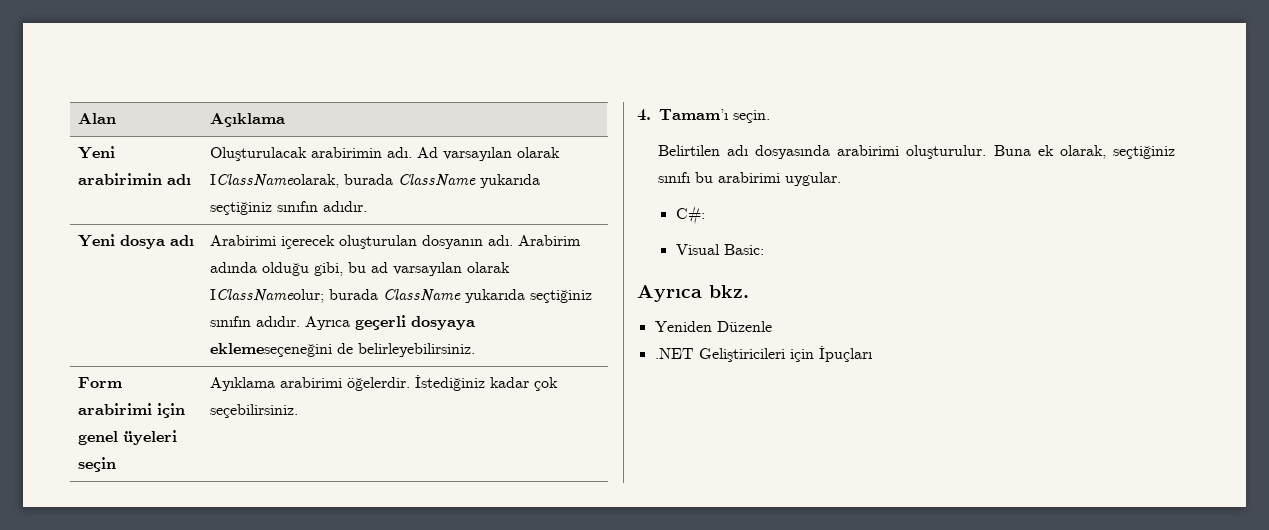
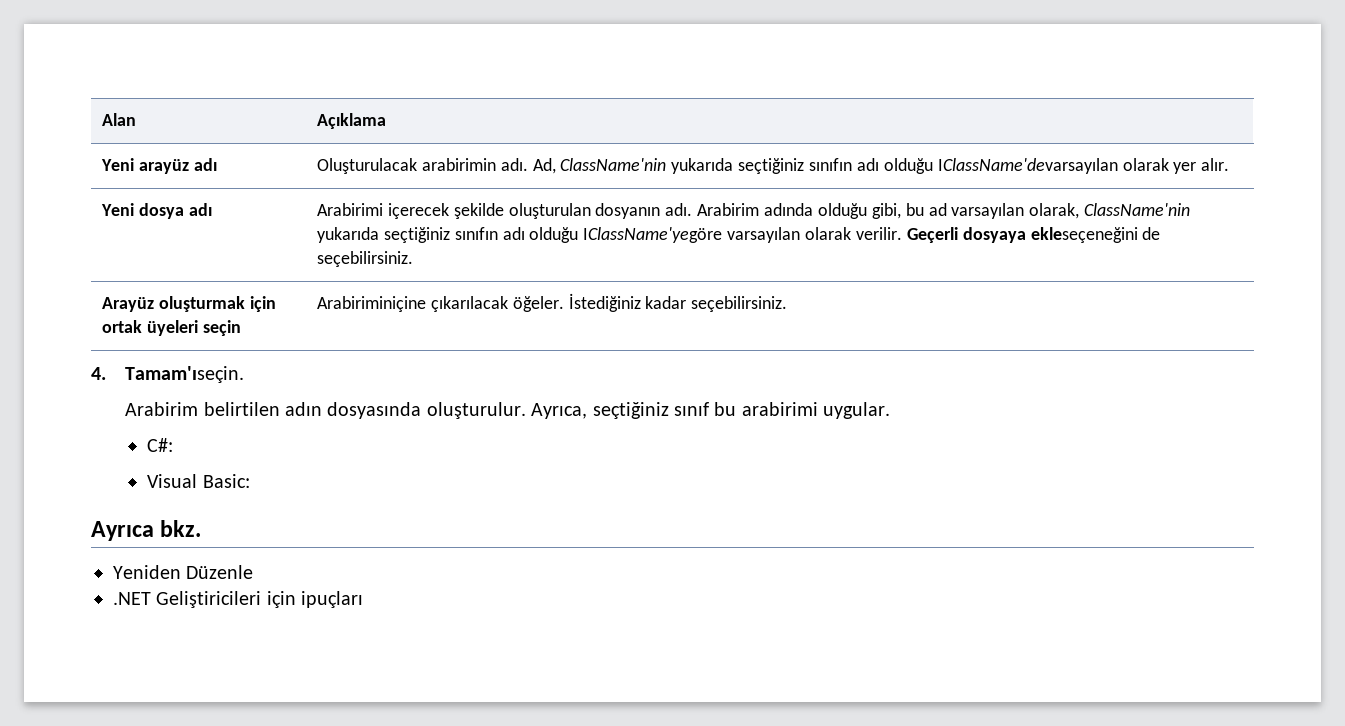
[78,173,163,185] arabirimin -> [138,159,189,174] arayüz
[417,147,561,161] [210,174,541,188] [210,201,368,215] Ad varsayılan olarak IClassNameolarak, burada ClassName yukarıda seçtiğiniz sınıfın adıdır. -> [532,158,1230,174] Ad, ClassName'nin yukarıda seçtiğiniz sınıfın adı olduğu IClassName'devarsayılan olarak yer alır.
(336, 242) none -> [453,203,504,219] şekilde
[467,262,511,273] [210,289,593,303] [210,315,476,330] [210,343,476,357] [78,377,123,388] [78,403,186,418] [78,431,119,445] olarak IClassNameolur; burada ClassName yukarıda seçtiğiniz sınıfın adıdır. Ayrıca geçerli dosyaya eklemeseçeneğini de belirleyebilirsiniz. // Form arabirimi için genel -> [1029,203,1191,219] [317,227,1161,243] [317,251,414,267] [102,296,276,312] [102,320,143,333] olarak, ClassName'nin yukarıda seçtiğiniz sınıfın adı olduğu IClassName'yegöre varsayılan olarak verilir. Geçerli dosyaya ekleseçeneğini de seçebilirsiniz. // Arayüz oluşturmak için ortak
[210,377,411,391] Ayıklama arabirimi öğelerdir. -> [317,296,564,312] Arabiriminiçine çıkarılacak öğeler.
[534,377,559,391] çok -> (687, 302) none
[659,109,770,123] [657,145,1175,159] [657,172,690,183] Tamam’ı seçin. // Belirtilen adı dosyasında arabirimi oluşturulur. Buna ek olarak, seçtiğiniz sınıfı -> [125,366,245,383] [125,402,709,419] Tamam'ıseçin. // Arabirim belirtilen adın dosyasında oluşturulur. Ayrıca, seçtiğiniz sınıf
[818,346,872,362] İpuçları -> [301,591,364,608] ipuçları

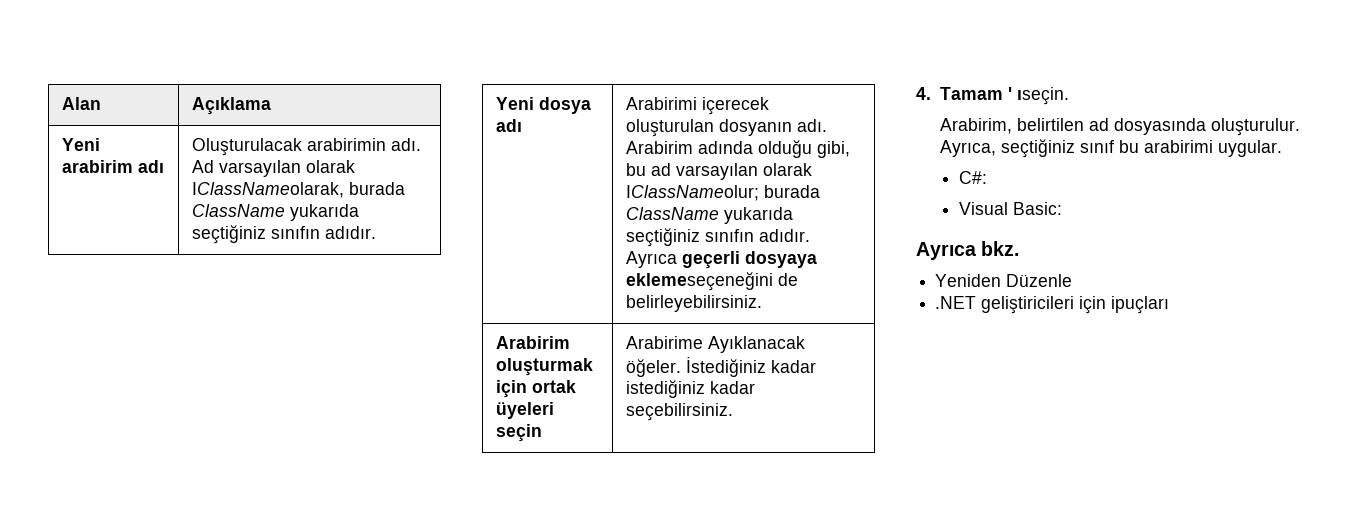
[138,159,189,174] arayüz -> [61,160,133,173] arabirim
[532,158,1230,174] Ad, ClassName'nin yukarıda seçtiğiniz sınıfın adı olduğu IClassName'devarsayılan olarak yer alır. -> [191,160,355,177] [191,182,405,198] [191,204,359,221] [191,225,376,244] Ad varsayılan olarak IClassNameolarak, burada ClassName yukarıda seçtiğiniz sınıfın adıdır.
[453,203,504,219] şekilde -> (769, 106) none
[1029,203,1191,219] [317,227,1161,243] [317,251,414,267] [102,297,155,312] olarak, ClassName'nin yukarıda seçtiğiniz sınıfın adı olduğu IClassName'yegöre varsayılan olarak verilir. Geçerli dosyaya ekleseçeneğini de seçebilirsiniz. // Arayüz -> [762,163,812,176] [625,185,820,201] [625,207,793,224] [625,228,810,247] [625,251,817,269] [625,272,798,291] [625,295,762,312] [495,336,570,349] olarak IClassNameolur; burada ClassName yukarıda seçtiğiniz sınıfın adıdır. Ayrıca geçerli dosyaya eklemeseçeneğini de belirleyebilirsiniz. // Arabirim
[317,296,508,312] Arabiriminiçine çıkarılacak -> [625,336,805,353] Arabirime Ayıklanacak
(687, 302) none -> [625,380,755,398] istediğiniz kadar
[125,366,245,383] [125,402,322,416] Tamam'ıseçin. // Arabirim belirtilen adın -> [939,87,1069,105] [939,118,1109,134] Tamam ' ıseçin. // Arabirim, belirtilen ad
[156,591,262,608] Geliştiricileri -> [981,296,1075,314] geliştiricileri

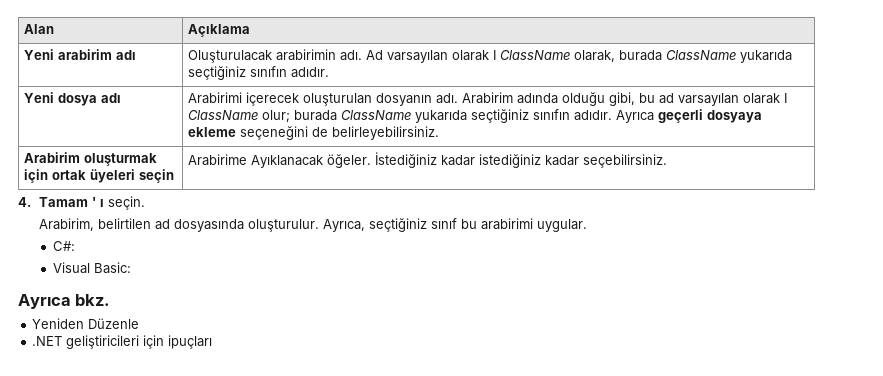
[191,182,344,198] IClassNameolarak, -> [493,50,616,62] I ClassName olarak,
[625,185,759,201] IClassNameolur; -> [784,93,788,103] [188,110,291,123] I ClassName olur;
[625,272,773,291] eklemeseçeneğini -> [188,126,309,140] ekleme seçeneğini
[1016,87,1069,105] ıseçin. -> [99,196,145,210] ı seçin.

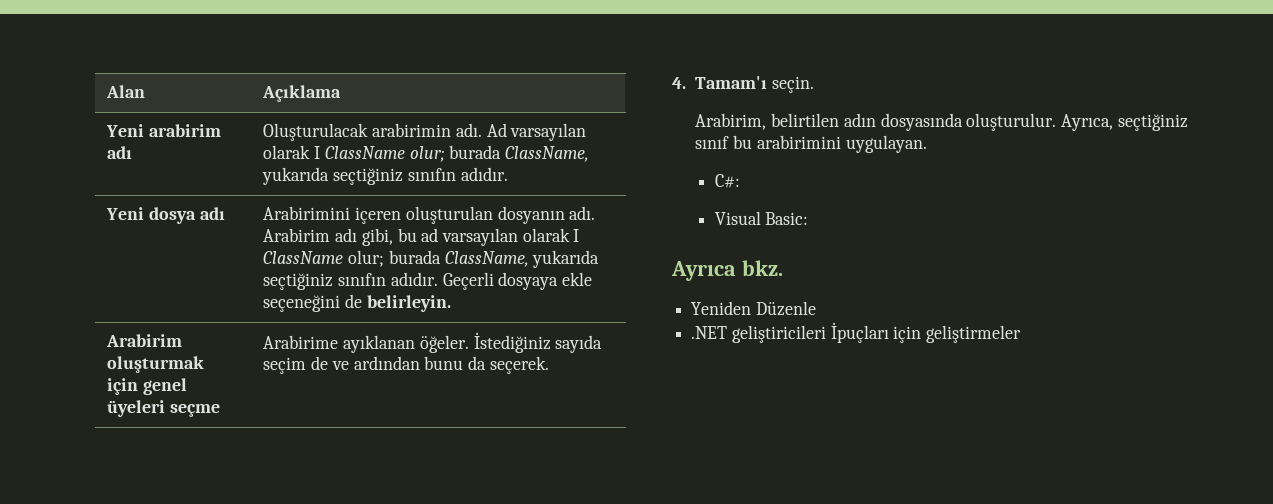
[574,50,737,62] olarak, burada ClassName -> [409,145,589,162] olur; burada ClassName,
[188,92,300,106] Arabirimi içerecek -> [263,206,402,224] Arabirimini içeren
[517,92,606,106] adında olduğu -> [335,228,358,242] adı
[341,109,763,123] [188,127,237,137] ClassName yukarıda seçtiğiniz sınıfın adıdır. Ayrıca geçerli dosyaya ekleme -> [444,250,600,268] [263,272,592,290] ClassName, yukarıda seçtiğiniz sınıfın adıdır. Geçerli dosyaya ekle
[332,126,440,140] belirleyebilirsiniz. -> [366,295,451,312] belirleyin.
[52,169,175,183] ortak üyeleri seçin -> [143,378,188,395] [107,400,221,417] genel üyeleri seçme
[251,155,324,168] Ayıklanacak -> [343,335,416,353] ayıklanan
[441,154,668,168] [18,197,104,207] kadar istediğiniz kadar seçebilirsiniz. // 4. Tamam ' ı -> [555,335,603,353] [263,356,549,374] [672,76,768,89] sayıda seçim de ve ardından bunu da seçerek. // 4. Tamam'ı
[154,219,170,230] ad -> [843,113,876,127] adın
[480,218,587,232] arabirimi uygular. -> [756,135,927,153] arabirimini uygulayan.
[143,335,213,349] için ipuçları -> [830,322,1022,343] İpuçları için geliştirmeler

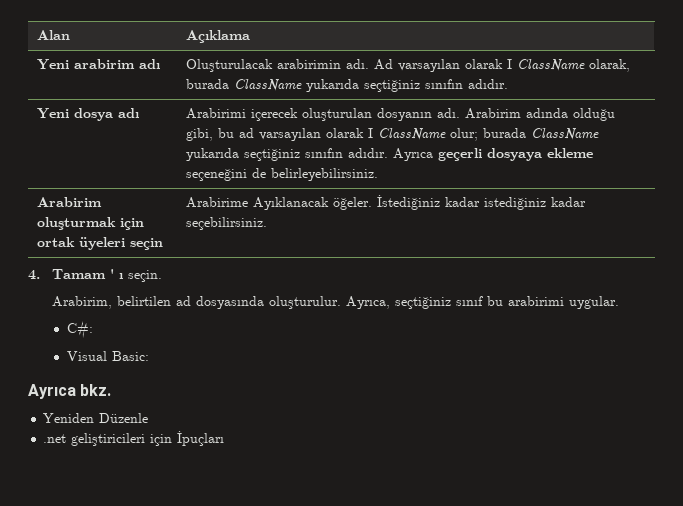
[409,145,589,162] olur; burada ClassName, -> [588,59,630,72] [185,79,302,91] olarak, burada ClassName
[263,206,402,224] Arabirimini içeren -> [185,108,298,121] Arabirimi içerecek
[335,228,358,242] adı -> [525,108,615,121] adında olduğu
[444,250,600,268] [263,272,592,290] ClassName, yukarıda seçtiğiniz sınıfın adıdır. Geçerli dosyaya ekle -> [530,128,599,140] [185,148,593,161] ClassName yukarıda seçtiğiniz sınıfın adıdır. Ayrıca geçerli dosyaya ekleme
[366,295,451,312] belirleyin. -> [270,168,378,181] belirleyebilirsiniz.
[143,378,188,395] [107,400,221,417] genel üyeleri seçme -> [36,237,163,250] ortak üyeleri seçin
[343,335,416,353] ayıklanan -> [252,197,329,210] Ayıklanacak
[555,335,603,353] [263,356,549,374] [672,76,768,89] sayıda seçim de ve ardından bunu da seçerek. // 4. Tamam'ı -> [444,197,586,210] [185,217,267,230] [28,269,123,280] kadar istediğiniz kadar seçebilirsiniz. // 4. Tamam ' ı
[843,113,876,127] adın -> [175,296,191,306] ad
[756,135,927,153] arabirimini uygulayan. -> [507,296,619,309] arabirimi uygular.
[691,322,1022,343] .NET geliştiricileri İpuçları için geliştirmeler -> [43,431,225,446] .net geliştiricileri için İpuçları

